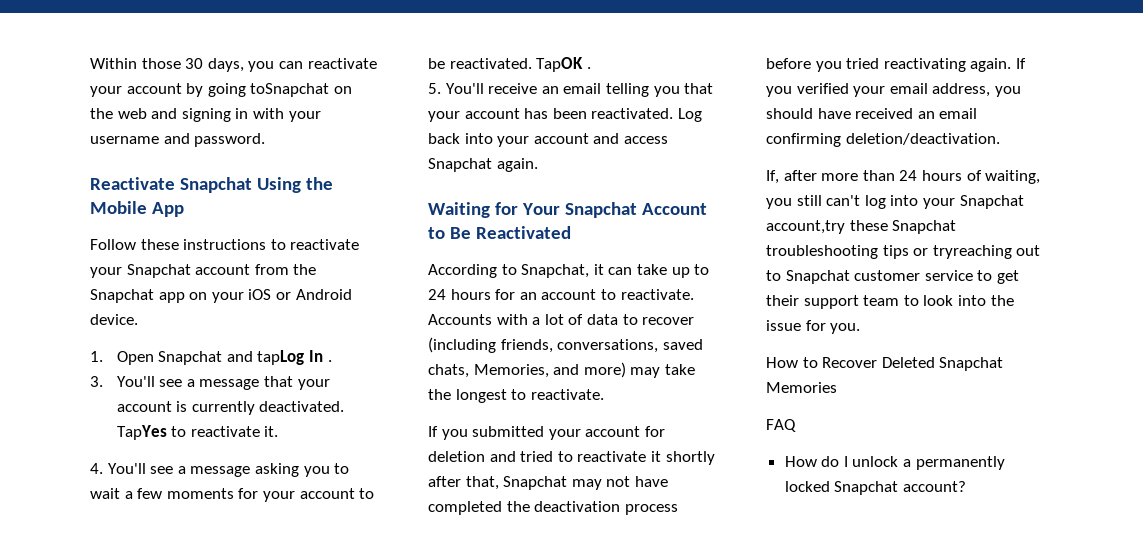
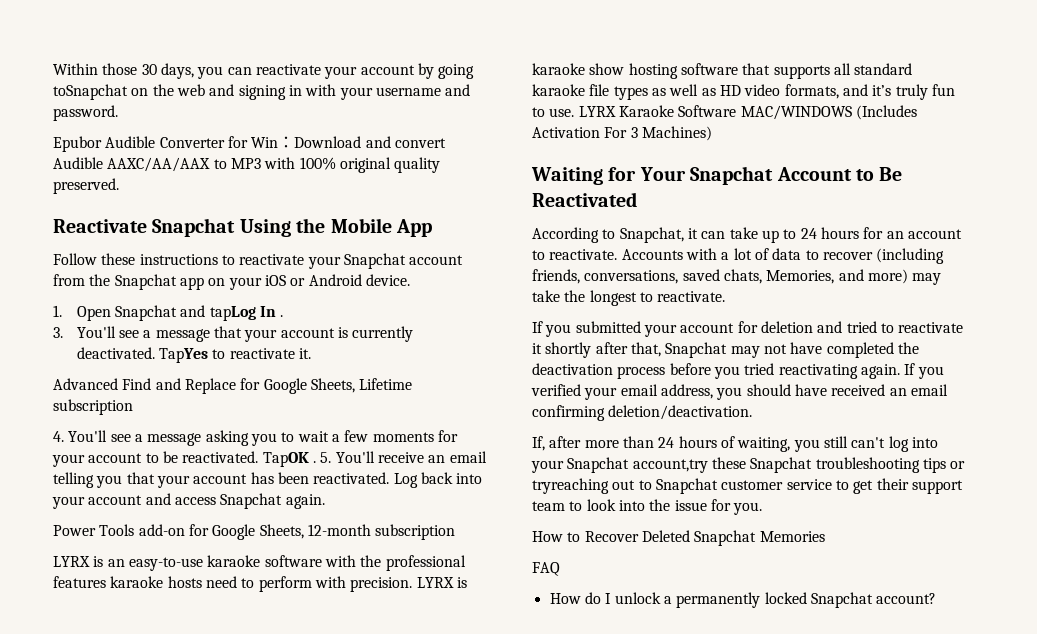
(266, 140) none -> [53,136,446,152] [53,157,441,173] [53,178,119,194] // Epubor Audible Converter for Win：Download and convert Audible AAXC/AA/AAX to MP3 with 100% original quality preserved.
(279, 431) none -> [53,378,413,394] [53,399,133,415] // Advanced Find and Replace for Google Sheets, Lifetime subscription
(591, 68) // -> (316, 462) none
(538, 165) none -> [53,524,456,540] [53,555,466,571] [53,576,467,592] [532,63,913,79] [532,84,955,100] [532,105,917,120] [532,126,712,141] // Power Tools add-on for Google Sheets, 12-month subscription // LYRX is an easy-to-use karaoke software with the professional features karaoke hosts need to perform with precision. LYRX is karaoke show hosting software that supports all standard karaoke file types as well as HD video formats, and it’s truly fun to use. LYRX Karaoke Software MAC/WINDOWS (Includes Activation For 3 Machines)

